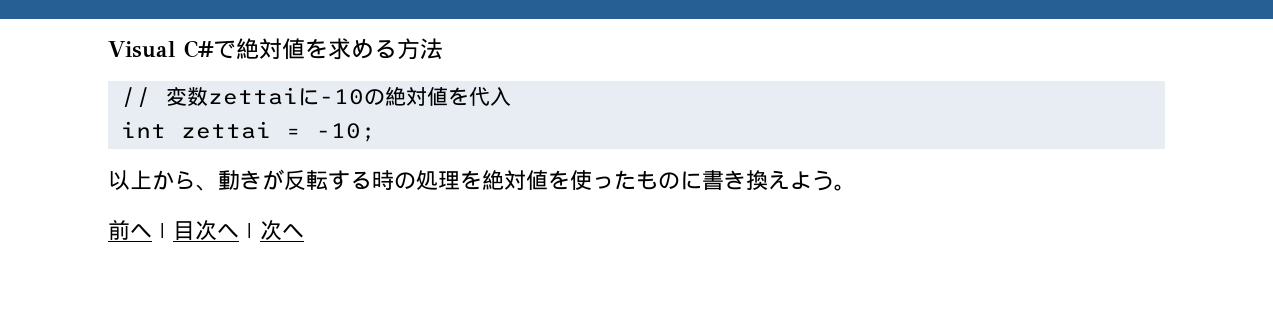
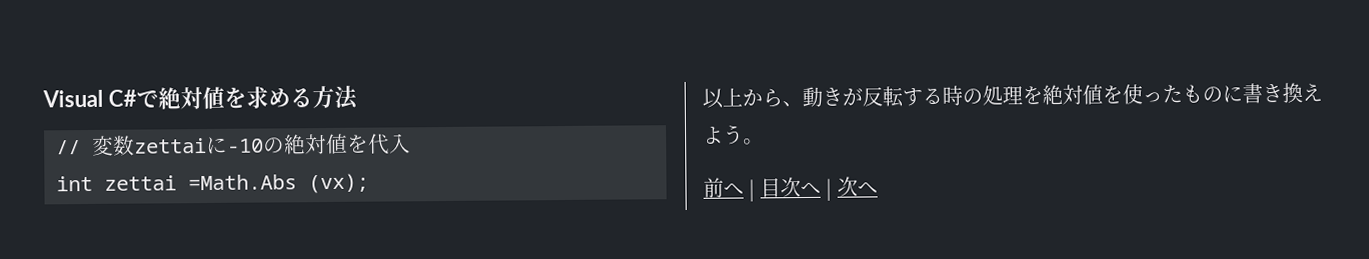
[285,123,376,142] = -10; -> [188,173,369,194] =Math.Abs (vx);

